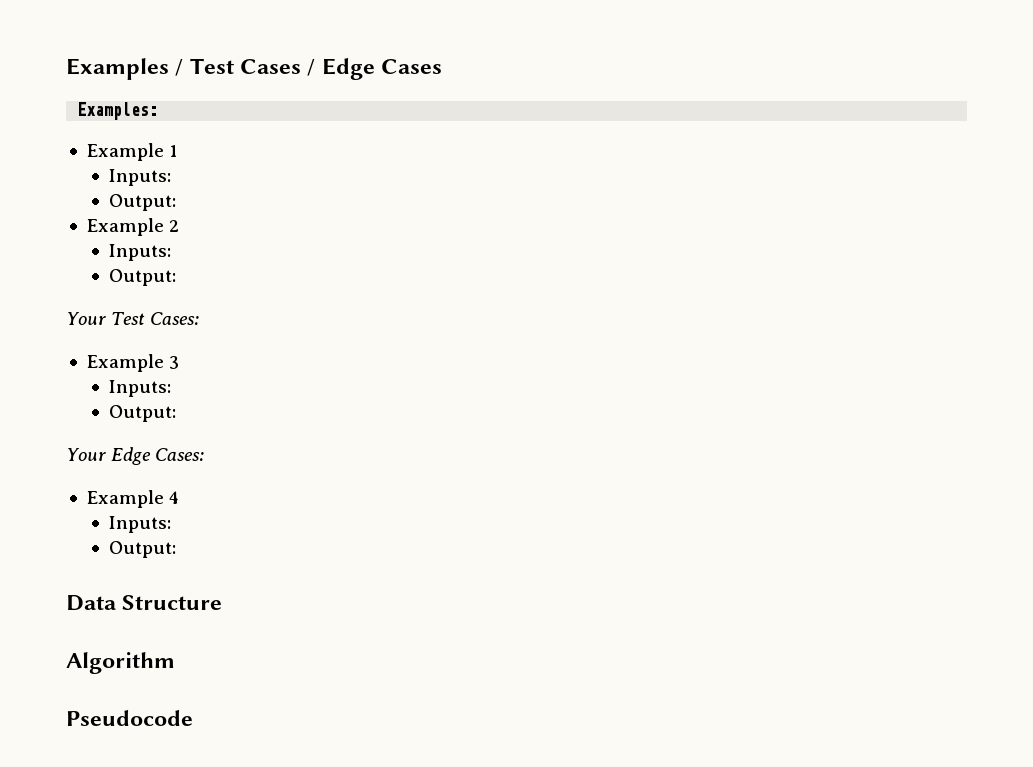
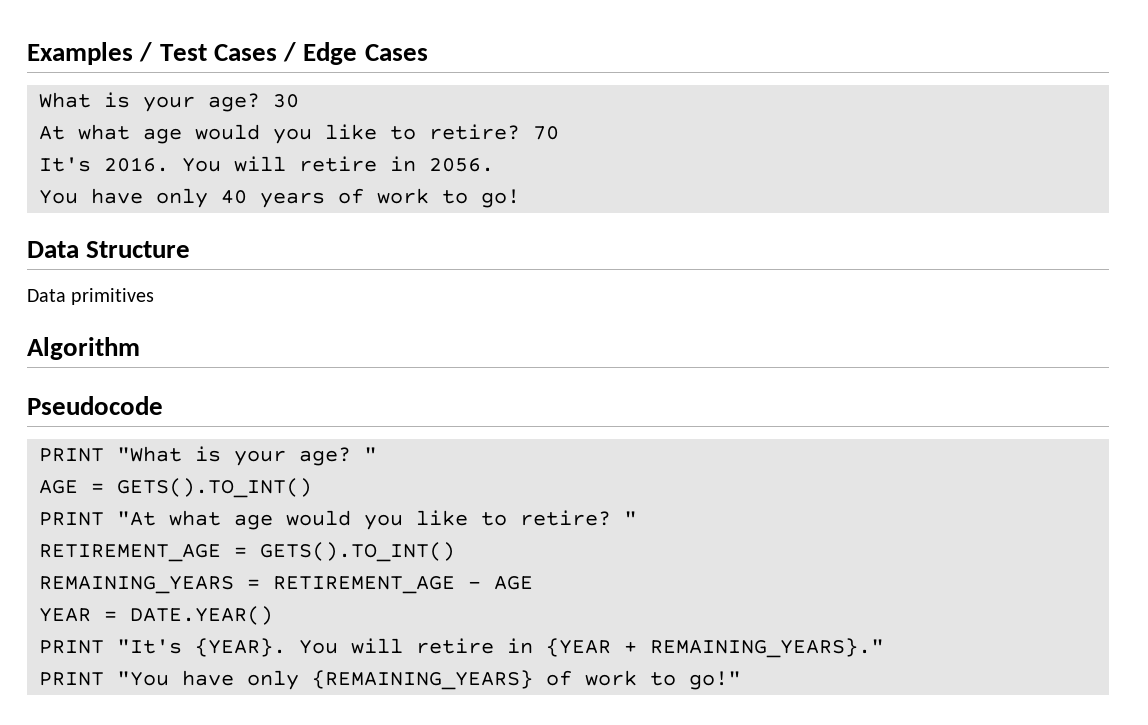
[77,102,159,120] [86,143,178,161] [109,169,172,186] [109,194,177,211] [86,218,180,236] [109,244,172,261] [109,269,177,286] [66,312,200,325] [86,354,180,372] [109,380,172,397] [109,405,177,422] [66,447,205,465] [86,490,180,508] [109,516,172,533] [109,541,177,558] Examples: // Example 1 // Inputs: // Output: // Example 2 // Inputs: // Output: // Your Test Cases: // Example 3 // Inputs: // Output: // Your Edge Cases: // Example 4 // Inputs: // Output: -> [39,92,299,112] [39,124,559,144] [39,156,494,172] [39,188,520,208] What is your age? 30 // At what age would you like to retire? 70 // It's 2016. You will retire in 2056. // You have only 40 years of work to go!
(223, 602) none -> [27,288,155,305] // Data primitives
(193, 718) none -> [39,446,377,466] [39,478,312,498] [39,510,637,530] [39,542,455,562] [39,576,533,594] [39,606,273,625] [39,638,884,658] [39,670,741,690] // PRINT "What is your age? " // AGE = GETS().TO_INT() // PRINT "At what age would you like to retire? " // RETIREMENT_AGE = GETS().TO_INT() // REMAINING_YEARS = RETIREMENT_AGE - AGE // YEAR = DATE.YEAR() // PRINT "It's {YEAR}. You will retire in {YEAR + REMAINING_YEARS}." // PRINT "You have only {REMAINING_YEARS} of work to go!"

